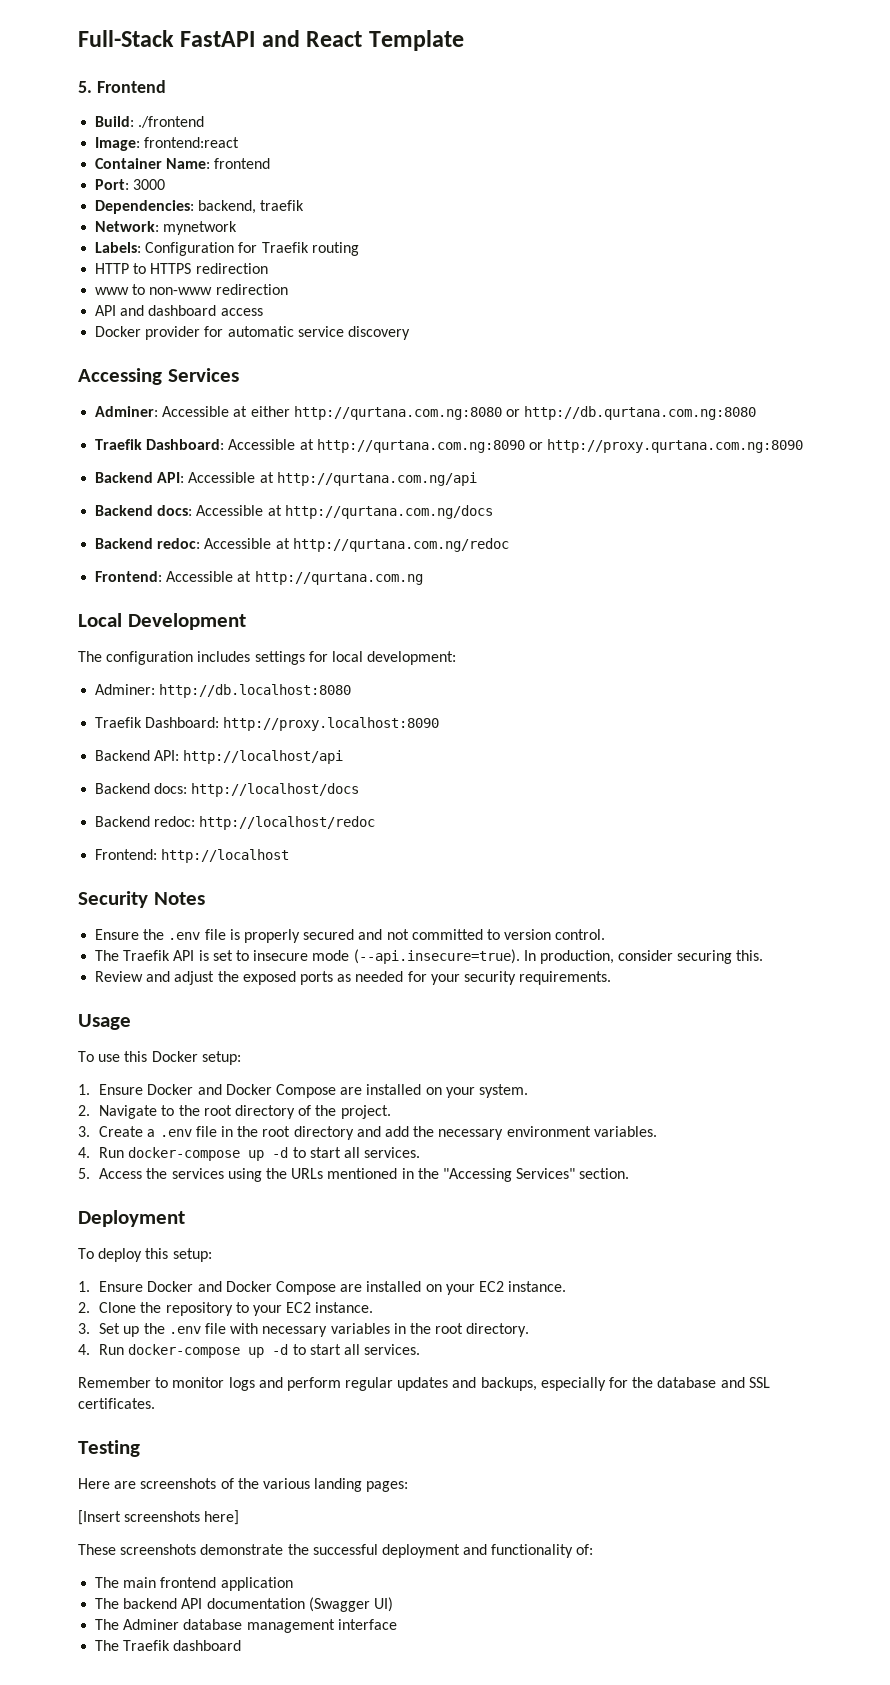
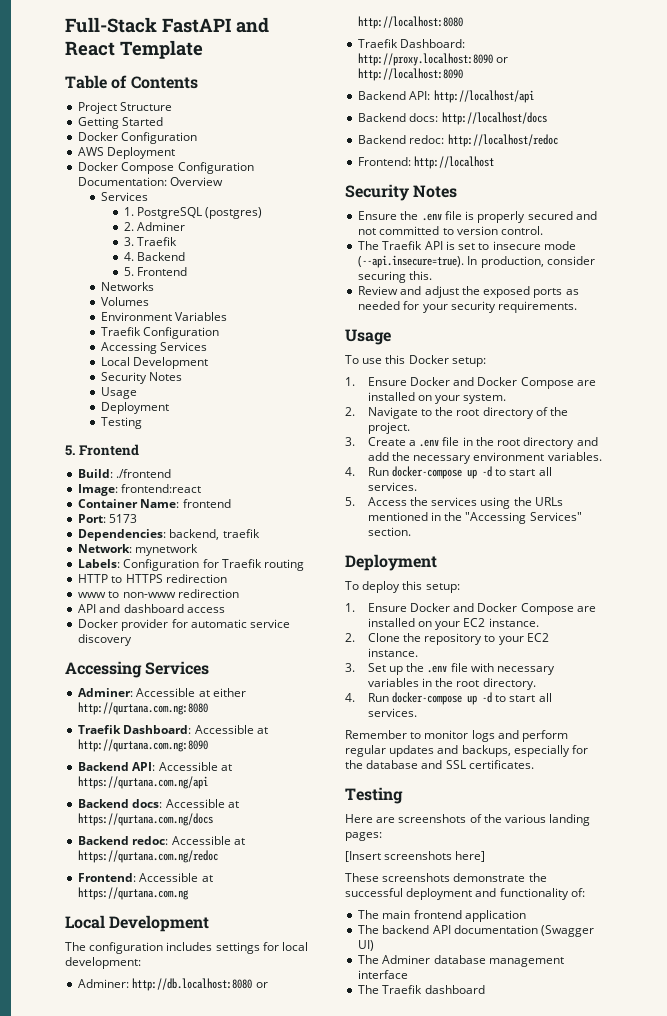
(464, 40) none -> [65,75,198,89] [78,102,173,114] [78,117,164,129] [78,132,198,144] [78,147,176,159] [78,162,254,174] [78,177,224,186] [100,192,148,201] [123,207,263,219] [123,222,185,231] [123,237,177,246] [123,252,185,261] [123,267,187,276] [100,282,154,291] [100,297,149,306] [100,312,228,321] [100,327,220,339] [100,342,208,354] [100,357,209,369] [100,372,183,384] [100,387,137,399] [100,402,169,414] [100,417,142,429] // Table of Contents // Project Structure // Getting Started // Docker Configuration // AWS Deployment // Docker Compose Configuration Documentation: Overview // Services // 1. PostgreSQL (postgres) // 2. Adminer // 3. Traefik // 4. Backend // 5. Frontend // Networks // Volumes // Environment Variables // Traefik Configuration // Accessing Services // Local Development // Security Notes // Usage // Deployment // Testing
[133,179,166,190] 3000 -> [109,514,138,523] 5173
[505,406,757,420] or http://db.qurtana.com.ng:8080 -> (209, 708) none
[528,439,804,453] or http://proxy.qurtana.com.ng:8090 -> (209, 745) none
[276,472,477,486] http://qurtana.com.ng/api -> [78,776,209,789] https://qurtana.com.ng/api
[284,505,493,519] http://qurtana.com.ng/docs -> [78,813,214,826] https://qurtana.com.ng/docs
[292,538,509,552] http://qurtana.com.ng/redoc -> [78,850,219,863] https://qurtana.com.ng/redoc
[254,571,423,585] http://qurtana.com.ng -> [78,887,190,900] https://qurtana.com.ng
(352, 691) none -> [255,982,268,988] [358,16,464,29] or http://localhost:8080
(440, 724) none -> [496,57,509,63] [358,68,464,81] or http://localhost:8090

